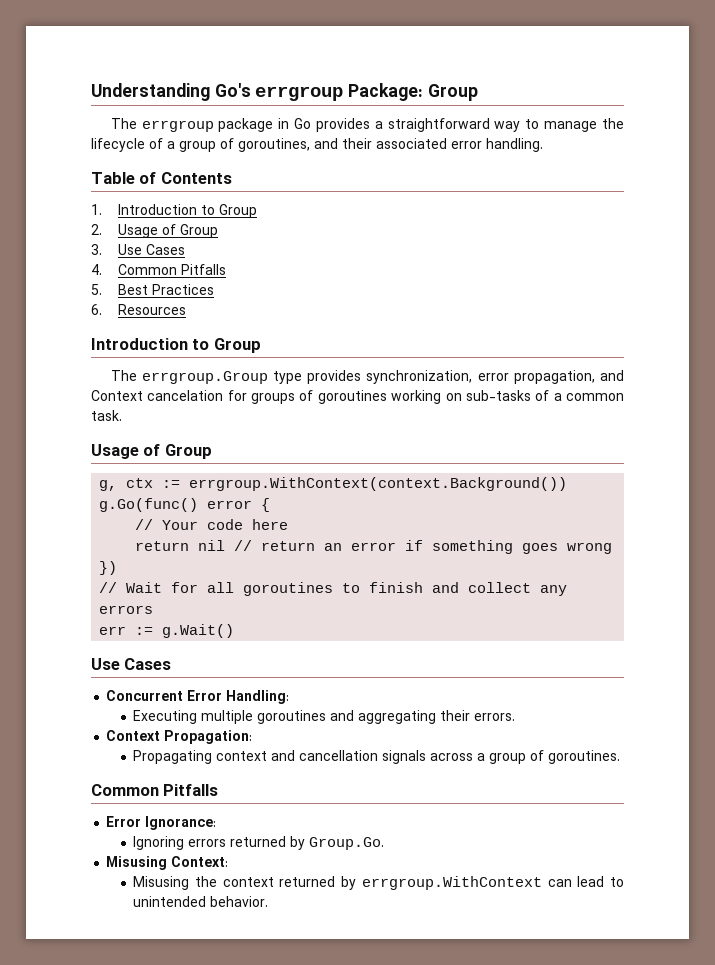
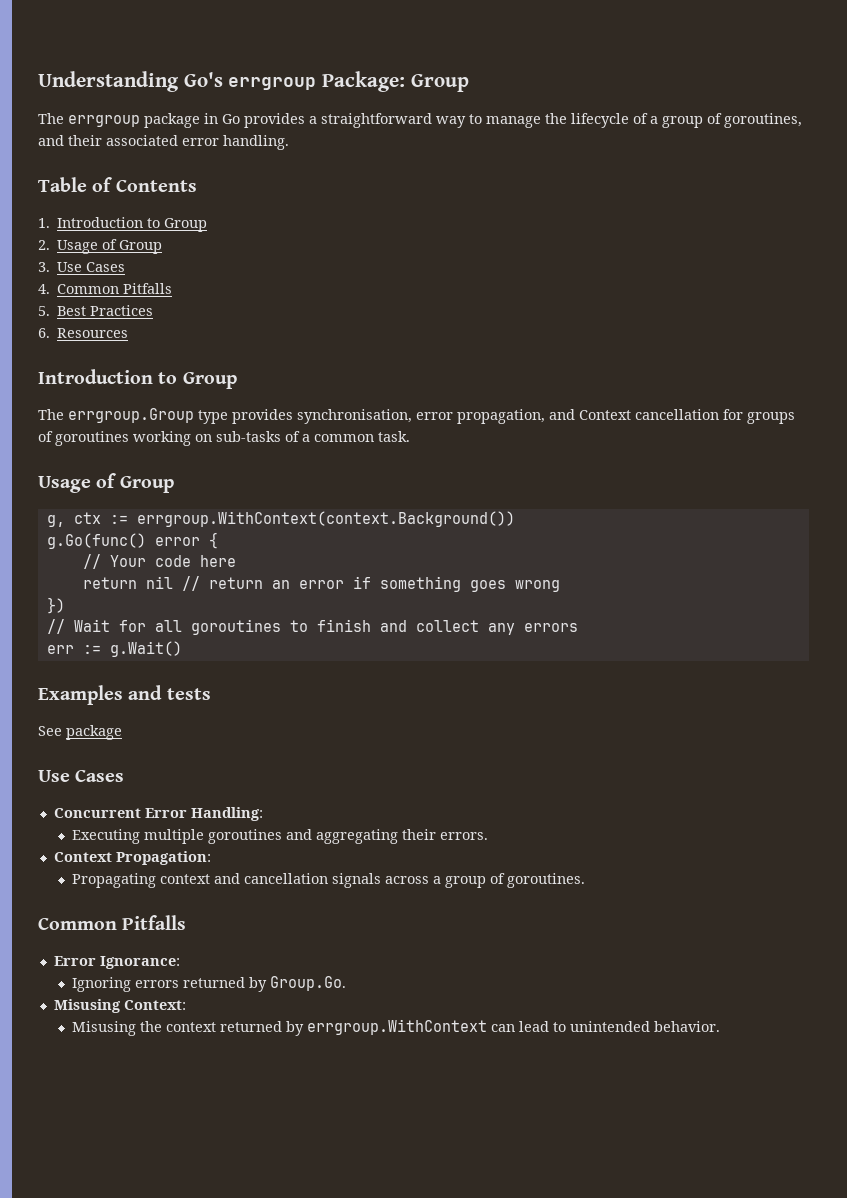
[366,370,473,384] synchronization, -> [297,409,412,424] synchronisation,
[147,390,224,401] cancelation -> [635,409,719,420] cancellation
(235, 631) none -> [38,685,211,705] [38,725,122,740] // Examples and tests // See package

